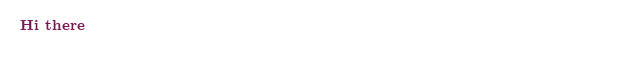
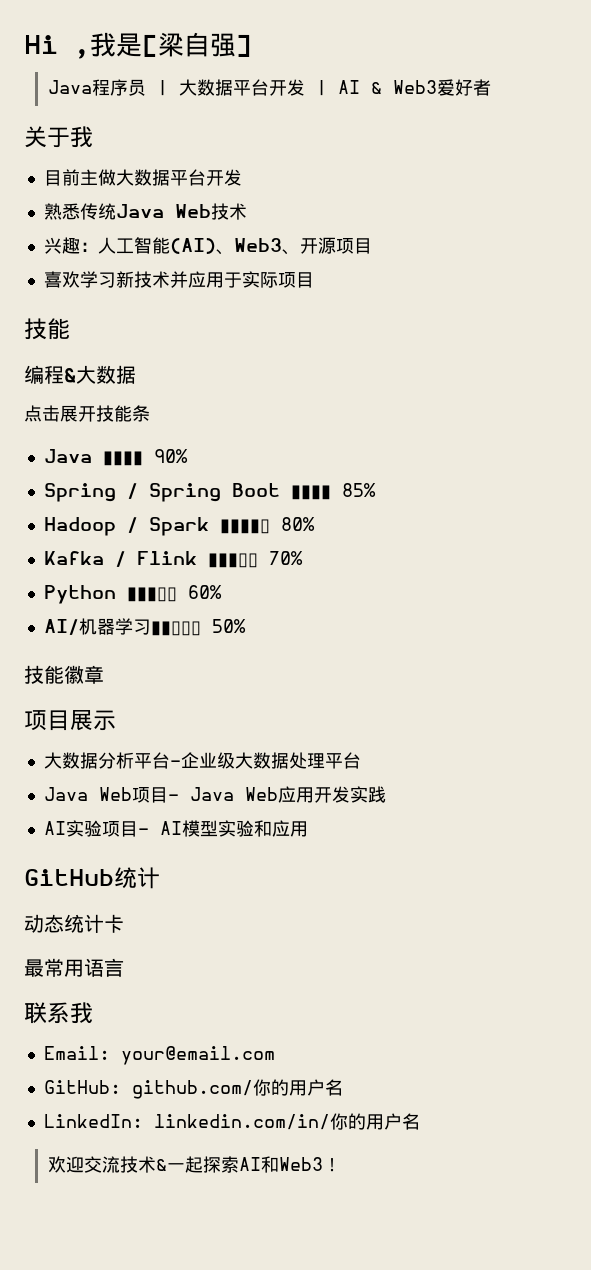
[45,20,85,30] there -> [74,32,252,59] [48,79,492,96] [24,126,93,148] [43,169,242,186] [43,203,247,220] [43,237,372,255] [43,271,314,288] [24,318,70,340] [24,365,136,384] [24,405,150,422] [43,449,188,466] [43,483,376,502] [43,517,315,536] [43,551,303,568] [43,585,222,604] [43,618,246,636] [24,665,104,684] [24,710,116,731] [43,752,361,769] [43,786,386,803] [43,820,308,837] [24,867,160,889] [24,914,124,933] [24,958,124,977] [24,1002,93,1024] [43,1046,275,1065] [43,1079,343,1099] [43,1113,420,1130] [48,1156,342,1173] ,我是[梁自强] // Java程序员 | 大数据平台开发 | AI & Web3爱好者 // 关于我 // 目前主做大数据平台开发 // 熟悉传统Java Web技术 // 兴趣：人工智能(AI)、Web3、开源项目 // 喜欢学习新技术并应用于实际项目 // 技能 // 编程&大数据 // 点击展开技能条 // Java ▮▮▮▮ 90% // Spring / Spring Boot ▮▮▮▮ 85% // Hadoop / Spark ▮▮▮▮▯ 80% // Kafka / Flink ▮▮▮▯▯ 70% // Python ▮▮▮▯▯ 60% // AI/机器学习▮▮▯▯▯ 50% // 技能徽章 // 项目展示 // 大数据分析平台-企业级大数据处理平台 // Java Web项目- Java Web应用开发实践 // AI实验项目- AI模型实验和应用 // GitHub统计 // 动态统计卡 // 最常用语言 // 联系我 // Email: your@email.com // GitHub: github.com/你的用户名 // LinkedIn: linkedin.com/in/你的用户名 // 欢迎交流技术&一起探索AI和Web3！

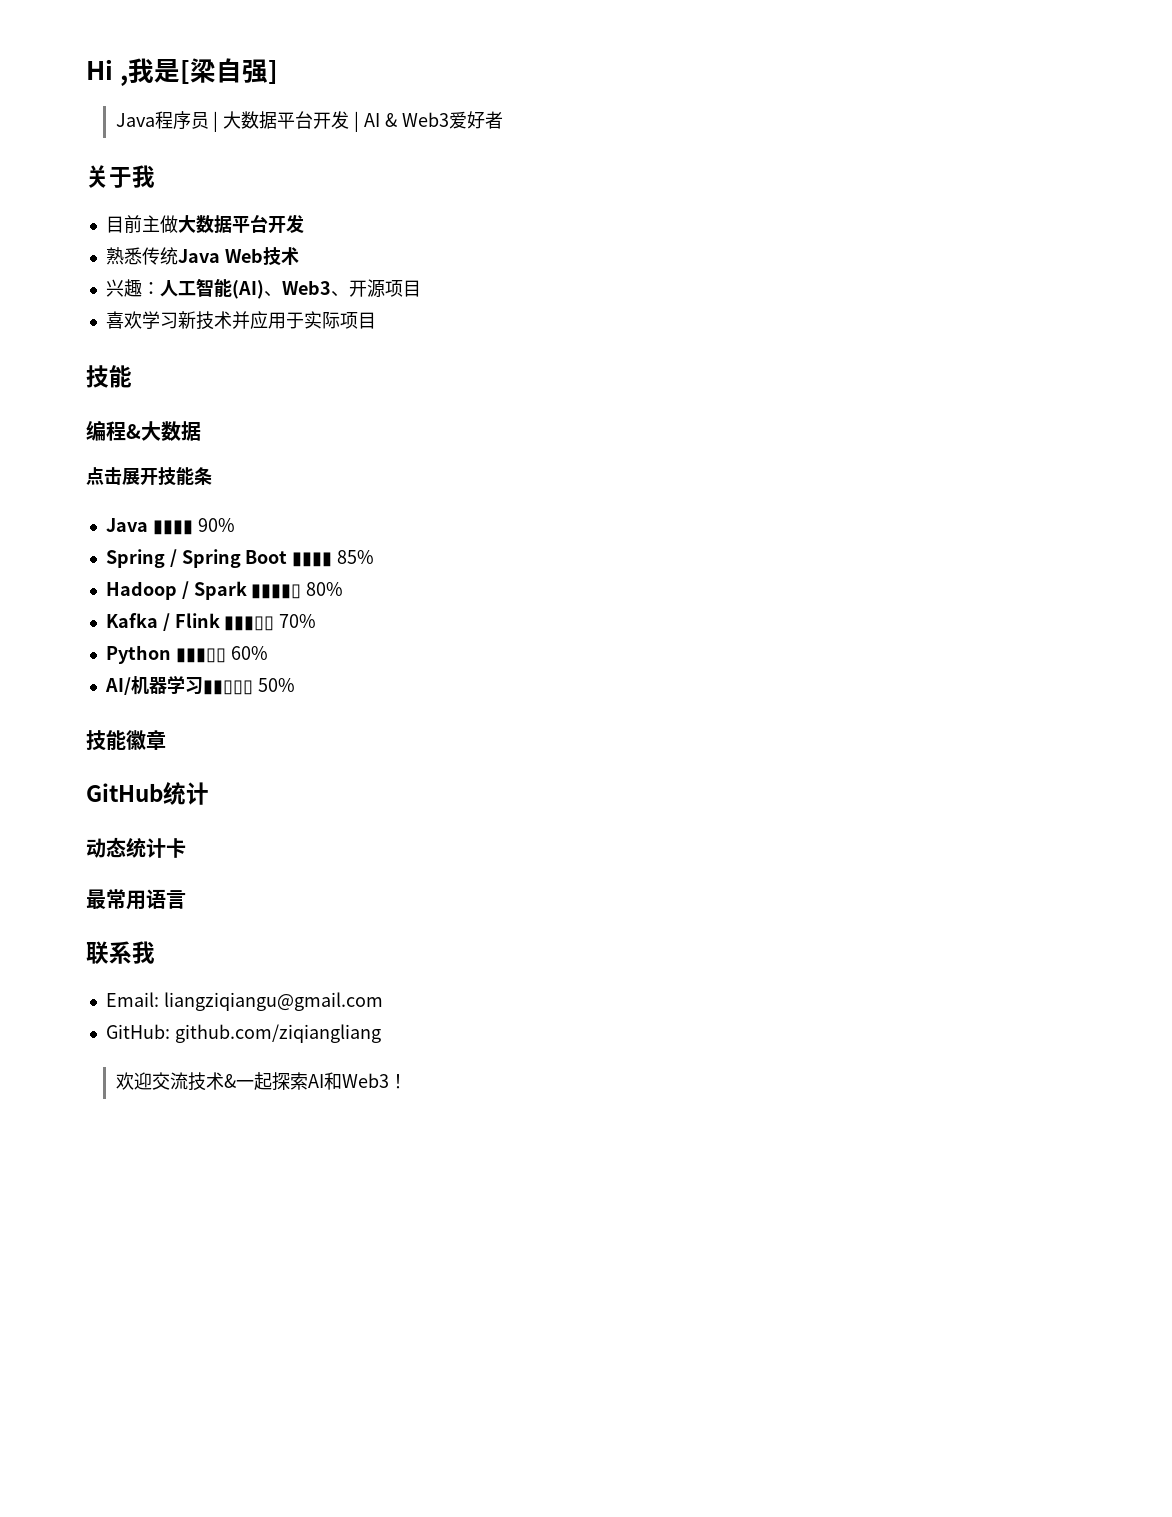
[24,710,116,731] [43,752,361,769] [43,786,386,803] [43,820,308,837] // 项目展示 // 大数据分析平台-企业级大数据处理平台 // Java Web项目- Java Web应用开发实践 // AI实验项目- AI模型实验和应用 -> (166, 740) none
[120,1046,275,1065] your@email.com -> [163,992,383,1011] liangziqiangu@gmail.com
[131,1079,343,1099] [43,1113,420,1130] github.com/你的用户名 // LinkedIn: linkedin.com/in/你的用户名 -> [174,1024,381,1043] github.com/ziqiangliang

